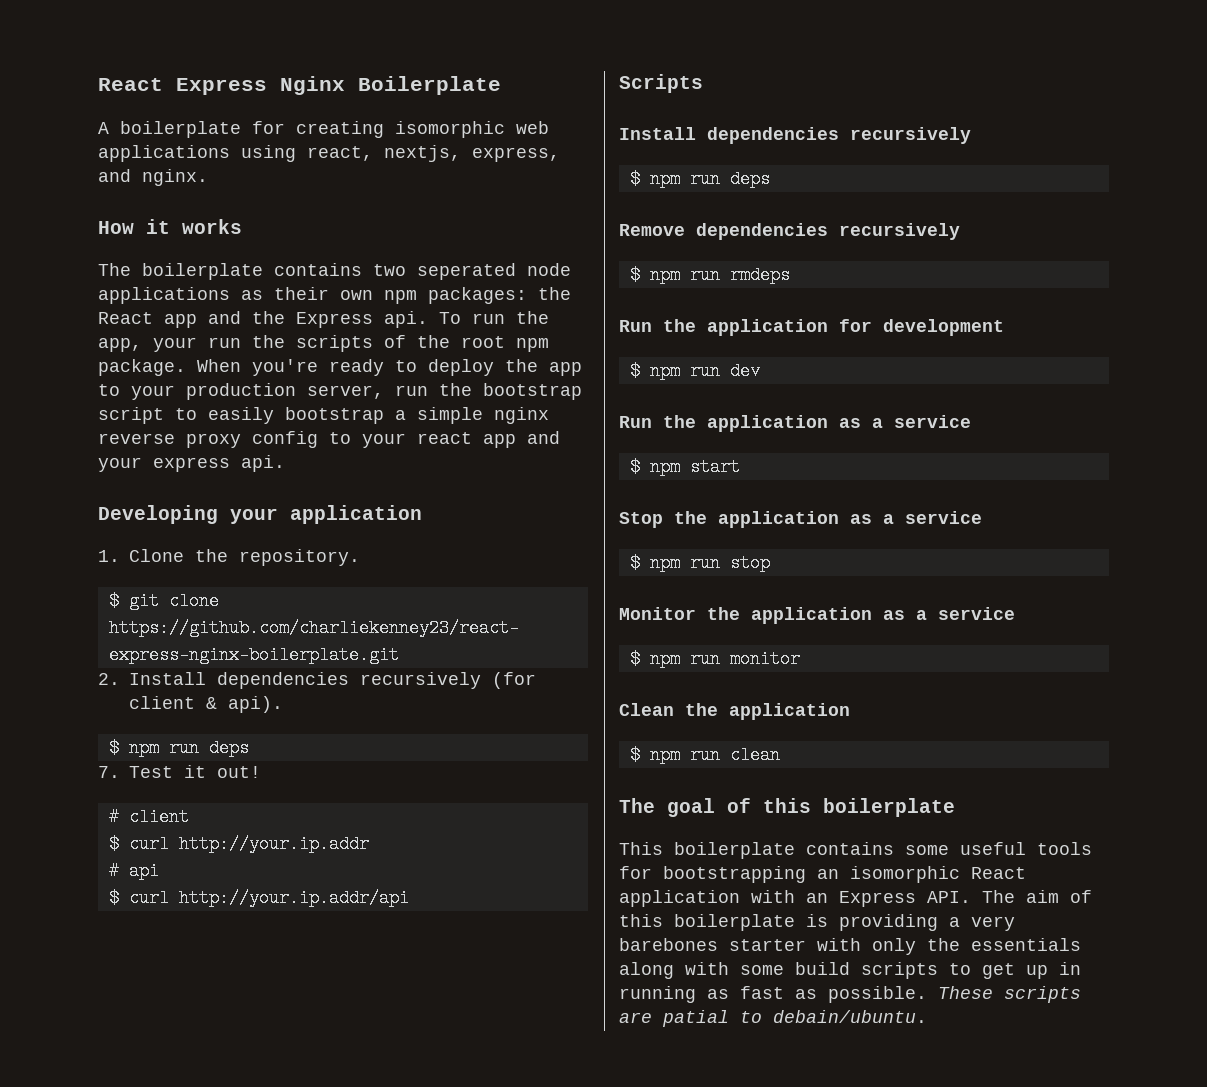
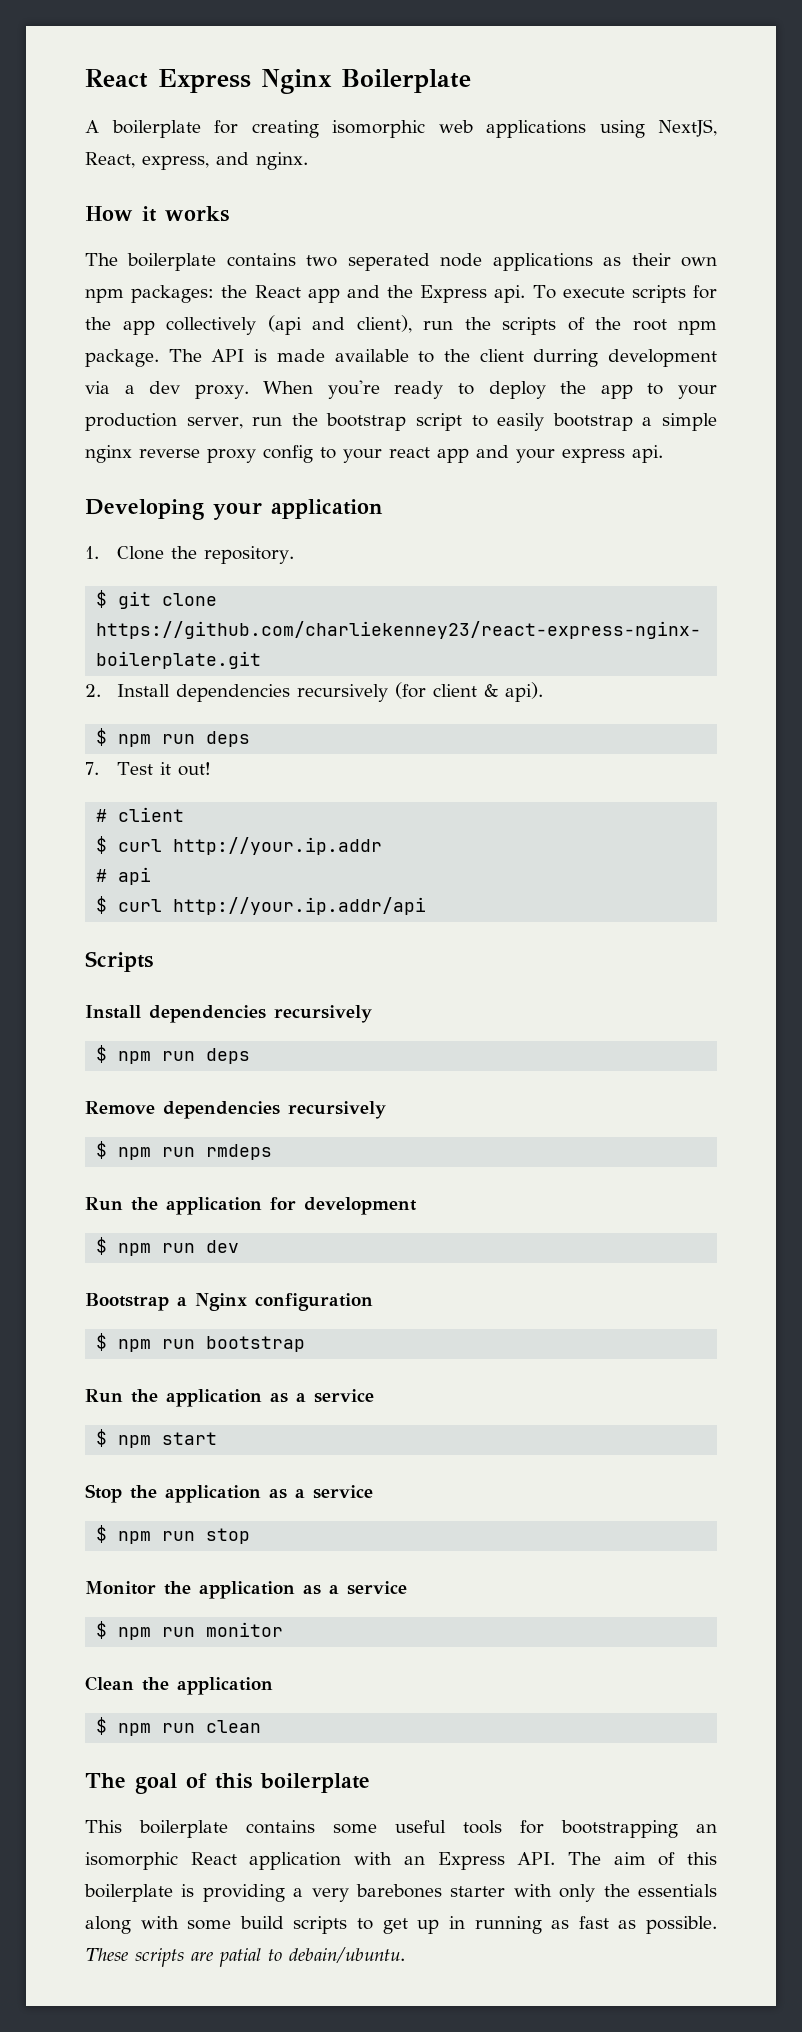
[307,145,461,162] react, nextjs, -> [658,119,717,137] [85,152,135,168] NextJS, React,
[472,311,549,324] [98,337,197,352] run the app, your -> [562,285,717,303] [85,315,412,335] execute scripts for the app collectively (api and client),
(186, 367) none -> [168,349,717,367] [85,381,249,399] The API is made available to the client durring development via a dev proxy.
(760, 371) none -> [85,1293,373,1311] [96,1333,306,1352] // Bootstrap a Nginx configuration // $ npm run bootstrap

